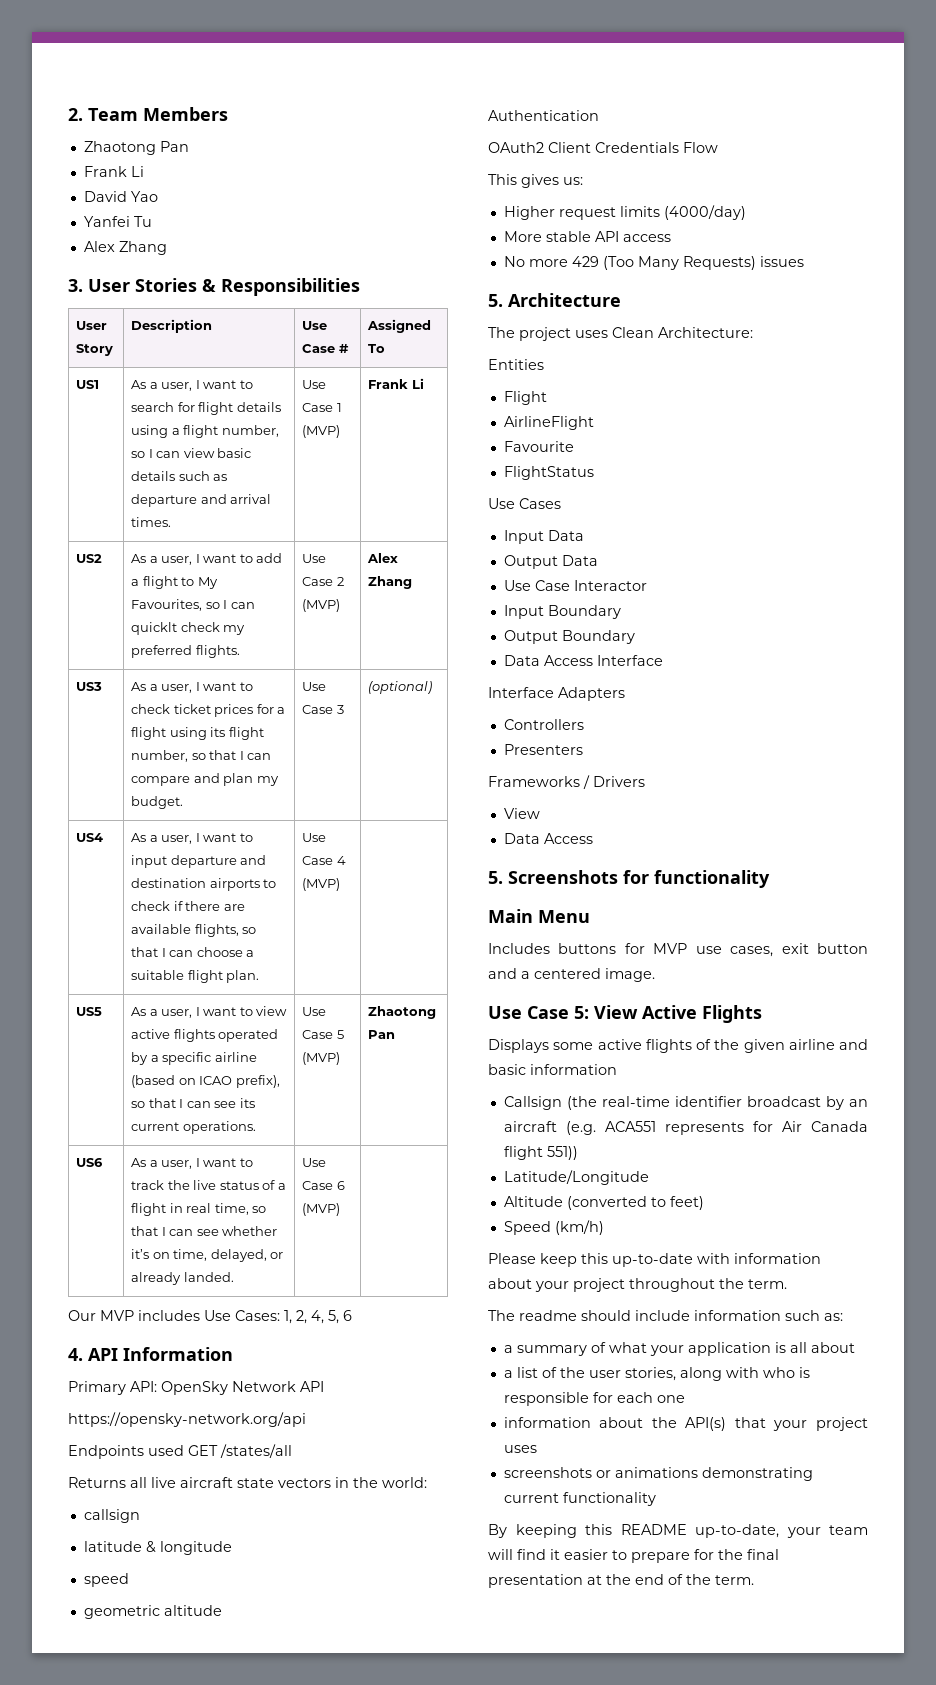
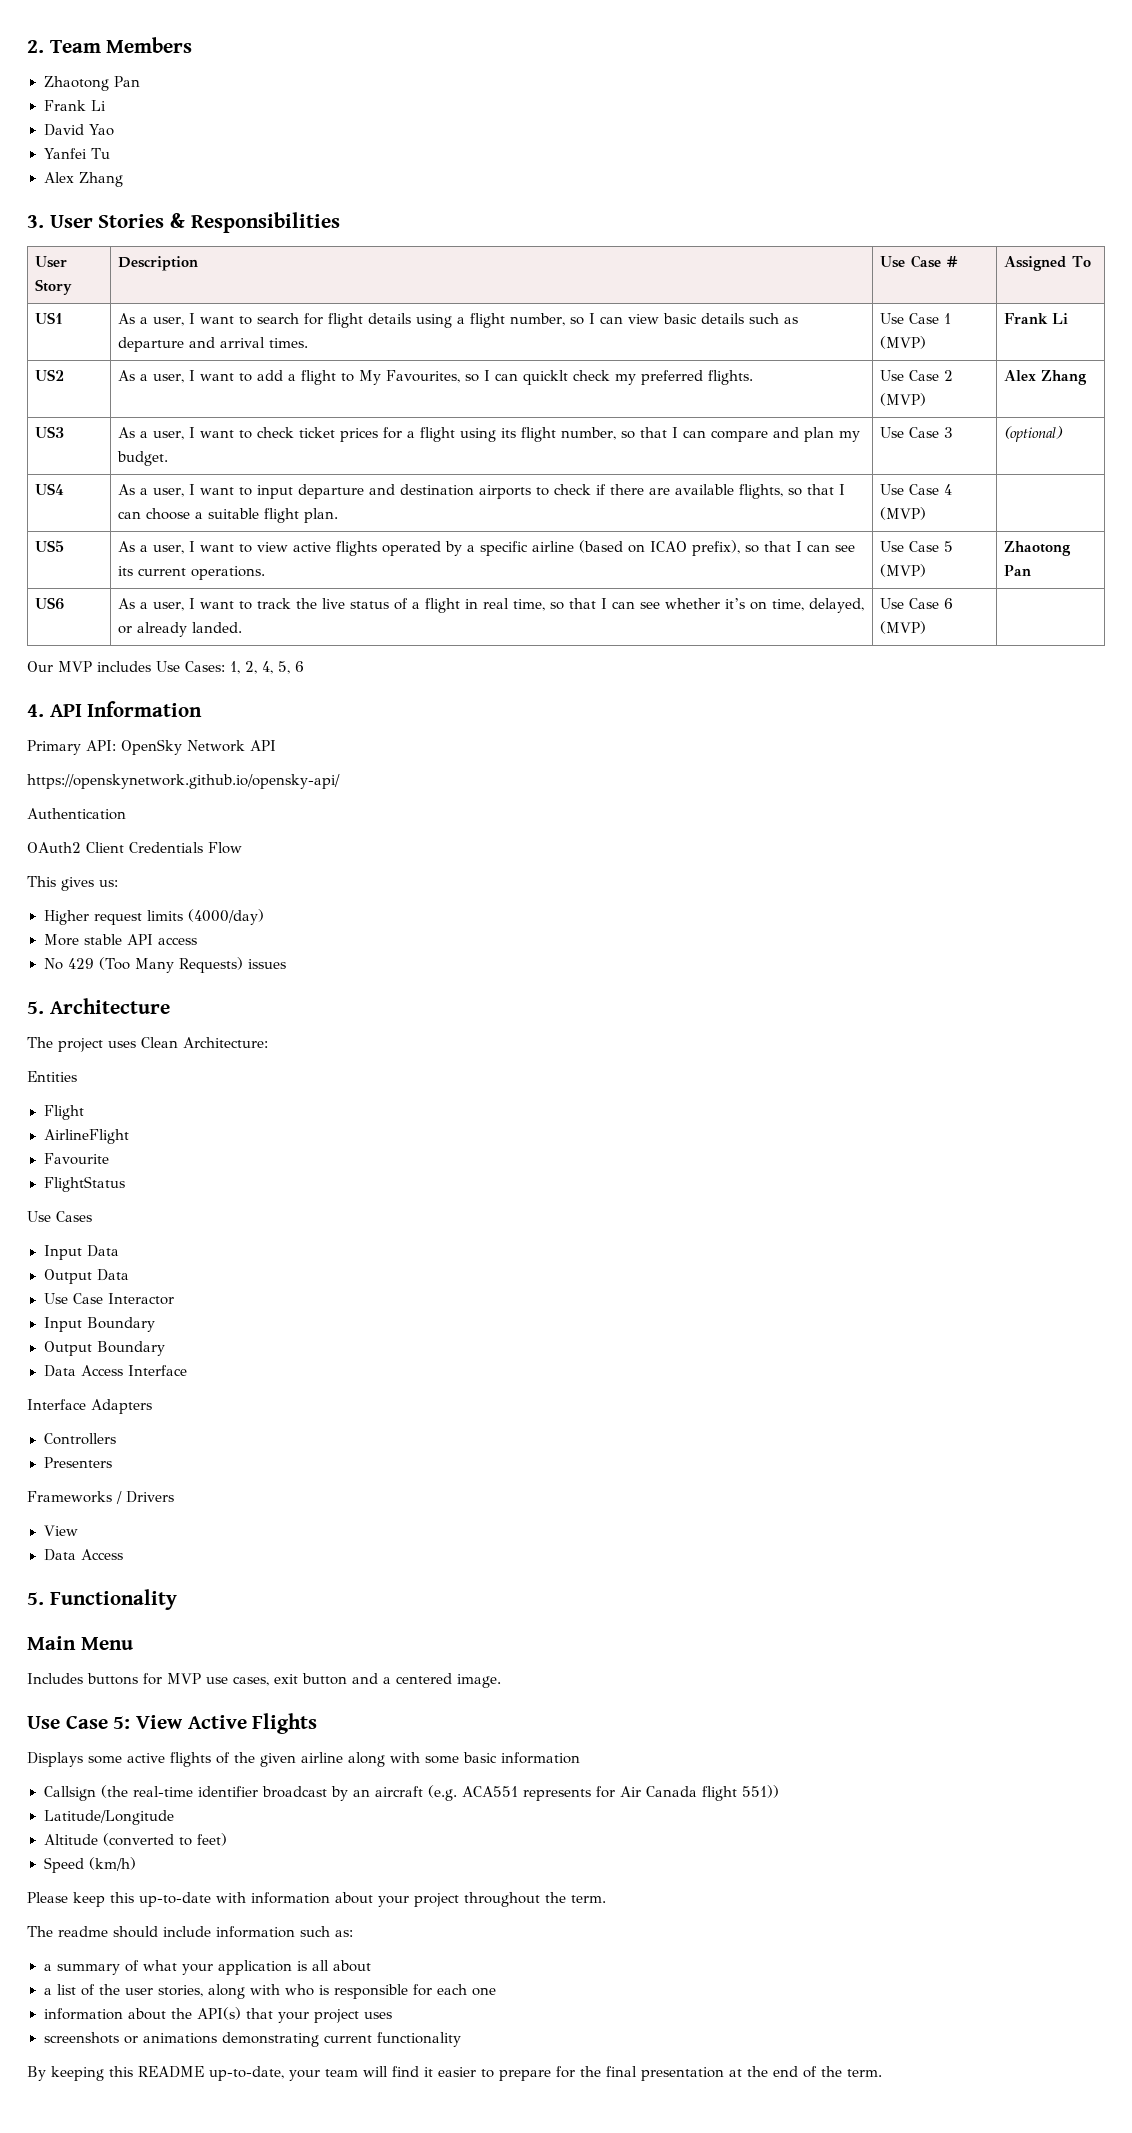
[68,1412,306,1427] [68,1444,292,1459] [68,1477,427,1488] [83,1509,140,1523] [83,1541,232,1555] [83,1573,129,1587] [83,1605,222,1619] https://opensky-network.org/api // Endpoints used GET /states/all // Returns all live aircraft state vectors in the world: // callsign // latitude & longitude // speed // geometric altitude -> [27,774,340,789] https://openskynetwork.github.io/opensky-api/
[528,259,568,267] more -> (63, 964) none
[508,870,770,888] Screenshots for functionality -> [49,1589,177,1610] Functionality
[839,1039,868,1050] and -> [348,1752,459,1767] along with some

